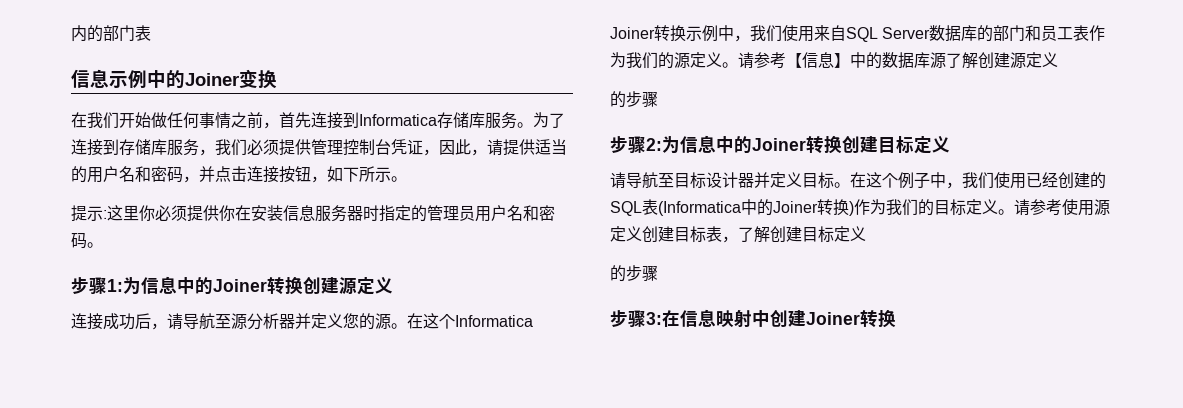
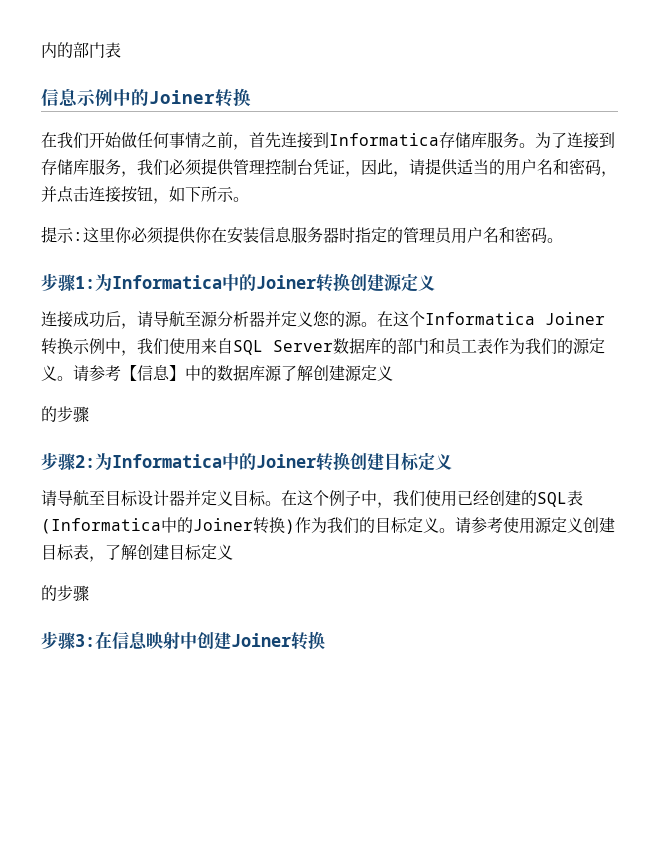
[239,69,258,88] 变 -> [215,89,233,107] 转
[141,276,177,294] 信息 -> [112,275,222,289] Informatica
[680,135,716,153] 信息 -> [112,454,222,468] Informatica

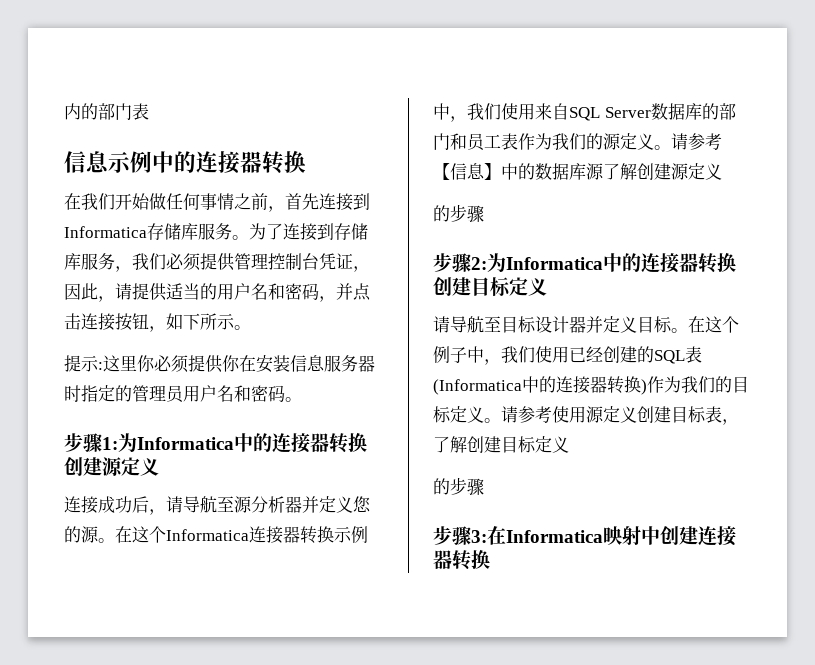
[149,90,215,104] Joiner -> [196,151,262,174] 连接器
[256,275,316,289] Joiner -> [272,433,329,453] 连接器
[545,312,605,325] Joiner -> [249,526,300,544] 连接器
[256,454,316,468] Joiner -> [641,253,698,273] 连接器
[193,518,253,531] Joiner -> [556,376,607,394] 连接器
[112,631,148,650] 信息 -> [506,530,603,543] Informatica
[231,633,291,647] Joiner -> [698,526,736,546] [433,550,452,569] 连接器

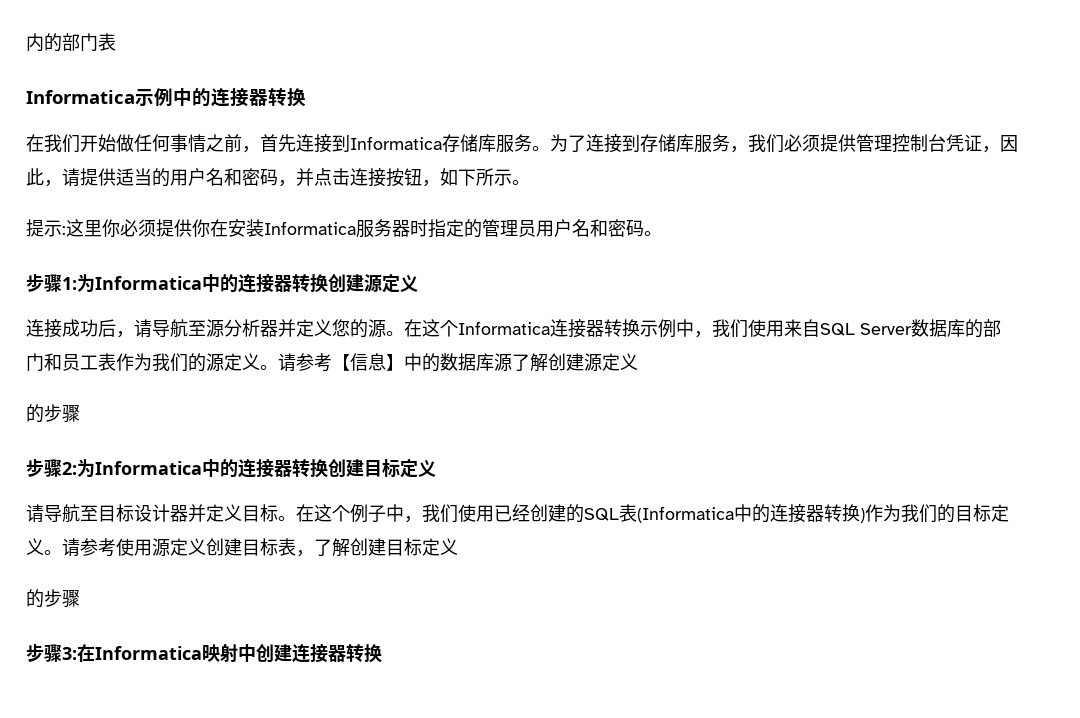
[64,151,109,173] 信息 -> [26,90,135,104] Informatica
[290,355,325,372] 信息 -> [264,221,356,235] Informatica

